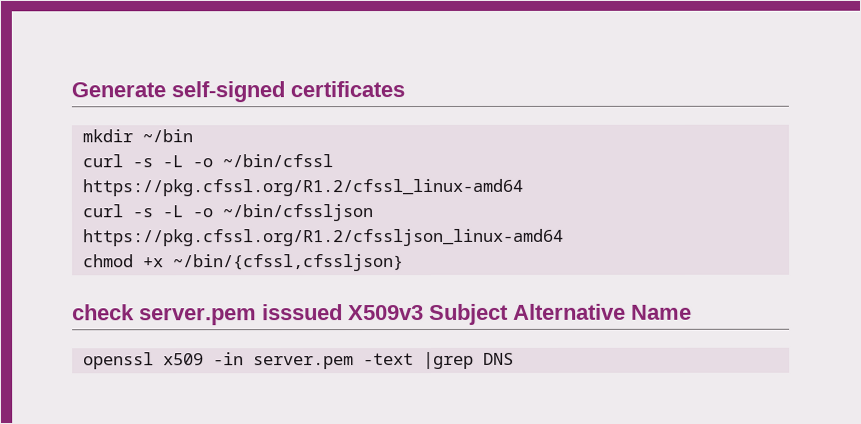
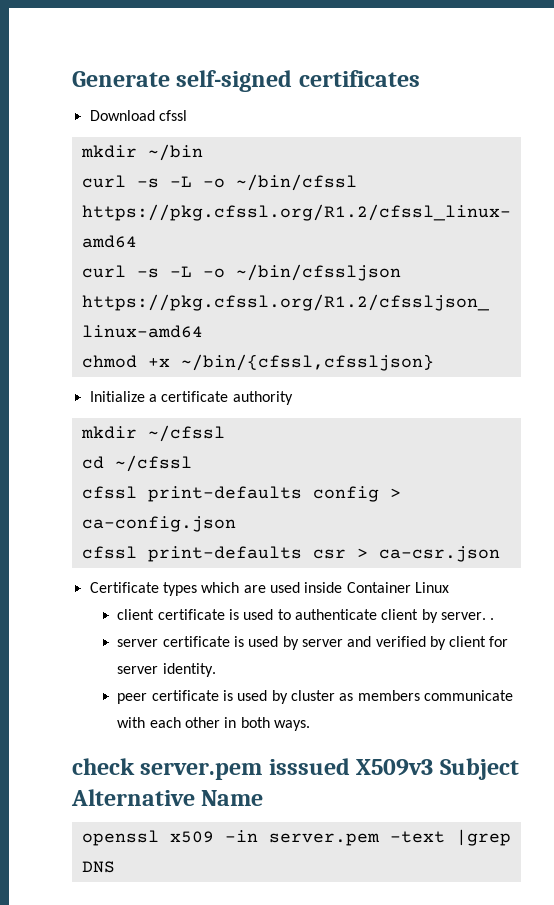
(405, 89) none -> [89,110,187,121] // Download cfssl
(404, 263) none -> [89,391,293,405] [80,425,225,442] [81,455,192,472] [81,486,401,502] [81,516,236,532] [81,546,500,562] [89,582,449,596] [117,609,495,623] [117,636,509,650] [117,663,216,677] [117,690,513,704] [117,717,310,731] // Initialize a certificate authority // mkdir ~/cfssl // cd ~/cfssl // cfssl print-defaults config > ca-config.json // cfssl print-defaults csr > ca-csr.json // Certificate types which are used inside Container Linux // client certificate is used to authenticate client by server. . // server certificate is used by server and verified by client for server identity. // peer certificate is used by cluster as members communicate with each other in both ways.

